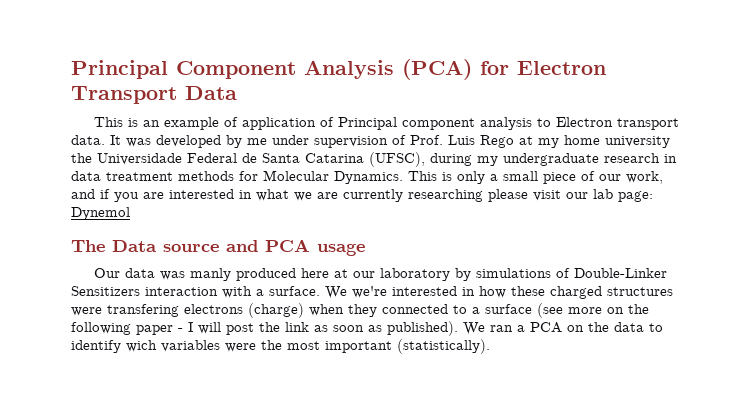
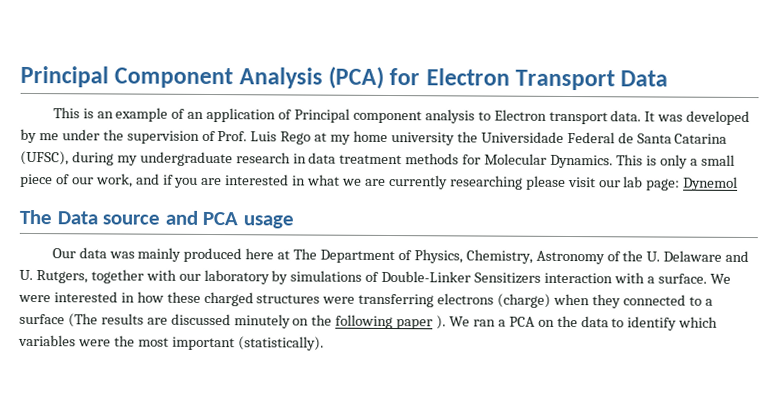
(238, 122) none -> [187,111,205,119] an
(309, 140) none -> [102,129,124,141] the
[189,268,231,281] manly -> [137,247,182,262] mainly
(348, 273) none -> [293,248,750,265] [19,269,177,284] The Department of Physics, Chemistry, Astronomy of the U. Delaware and U. Rutgers, together with
[352,286,387,298] we're -> [18,294,51,303] were
[107,304,179,317] transfering -> [358,293,435,308] transferring
[537,303,649,318] [71,321,458,336] (see more on the following paper - I will post the link as soon as published). -> [67,313,447,330] (The results are discussed minutely on the following paper ).
[126,340,157,352] wich -> [678,316,719,328] which

